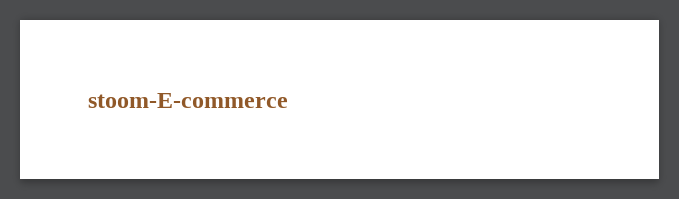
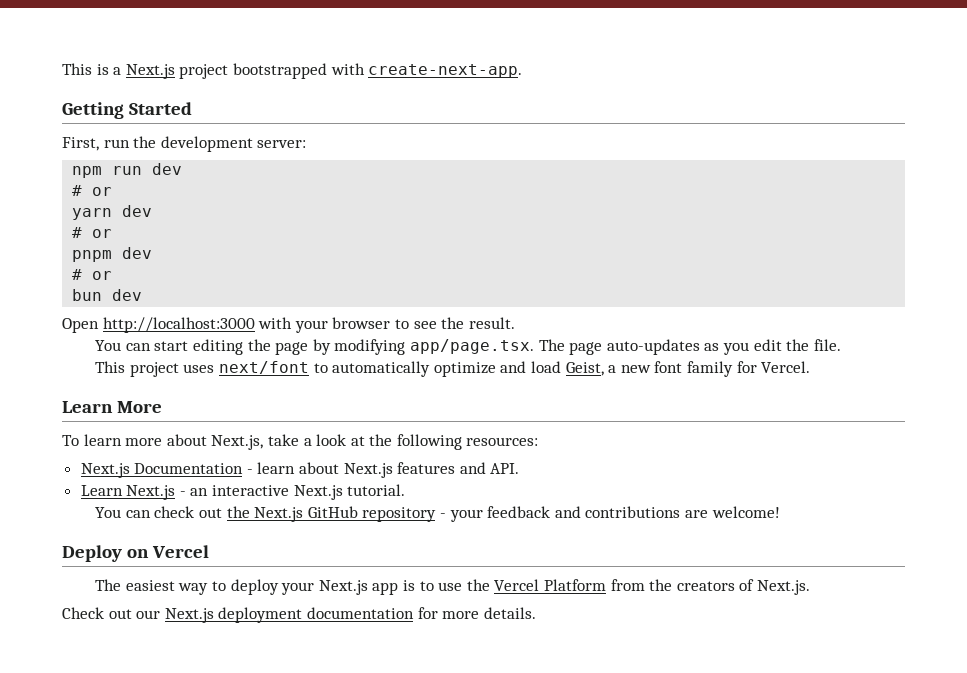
[88,93,288,108] stoom-E-commerce -> [62,63,523,79] [62,102,192,119] [62,136,307,152] [72,163,183,178] [72,185,113,196] [72,205,153,220] [72,227,113,238] [72,247,153,262] [72,269,113,280] [72,289,143,301] [62,317,515,333] [95,339,841,355] [95,361,811,377] [62,401,162,413] [62,434,539,450] [80,462,520,478] [80,484,406,500] [95,506,780,522] [62,545,209,562] [95,579,810,595] [62,607,536,623] This is a Next.js project bootstrapped with create-next-app. // Getting Started // First, run the development server: // npm run dev // # or // yarn dev // # or // pnpm dev // # or // bun dev // Open http://localhost:3000 with your browser to see the result. // You can start editing the page by modifying app/page.tsx. The page auto-updates as you edit the file. // This project uses next/font to automatically optimize and load Geist, a new font family for Vercel. // Learn More // To learn more about Next.js, take a look at the following resources: // Next.js Documentation - learn about Next.js features and API. // Learn Next.js - an interactive Next.js tutorial. // You can check out the Next.js GitHub repository - your feedback and contributions are welcome! // Deploy on Vercel // The easiest way to deploy your Next.js app is to use the Vercel Platform from the creators of Next.js. // Check out our Next.js deployment documentation for more details.

